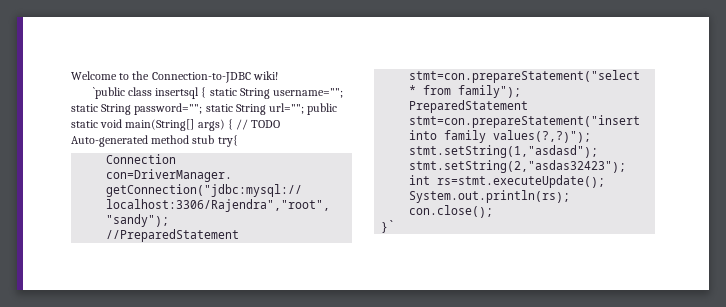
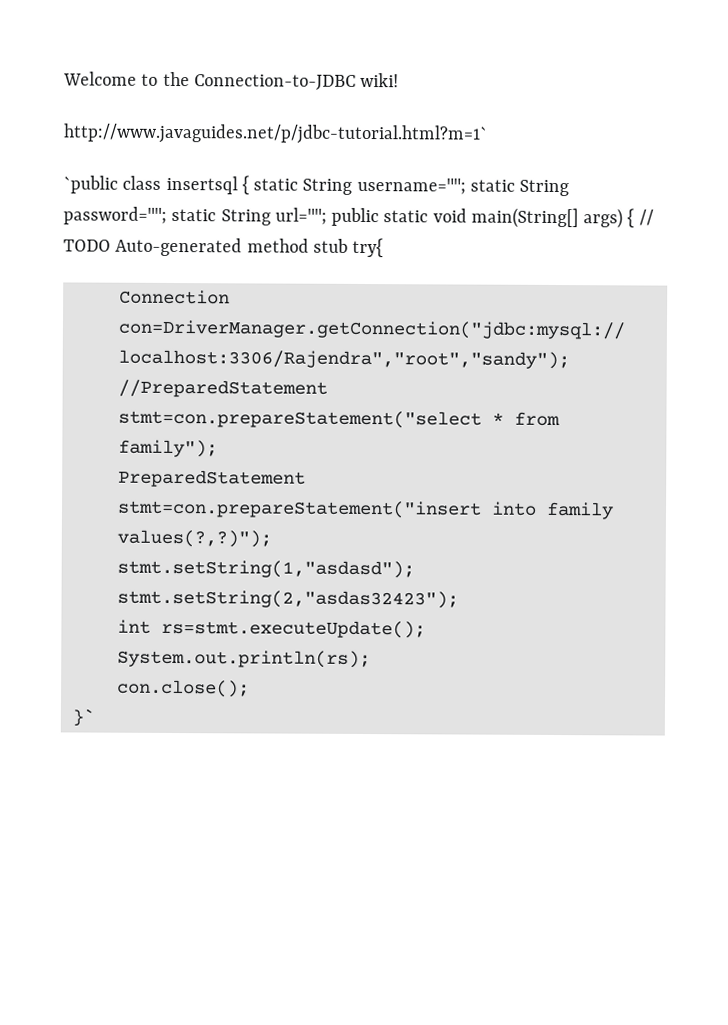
(278, 75) none -> [63,123,488,145] // http://www.javaguides.net/p/jdbc-tutorial.html?m=1`

